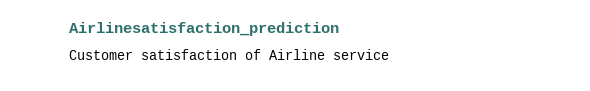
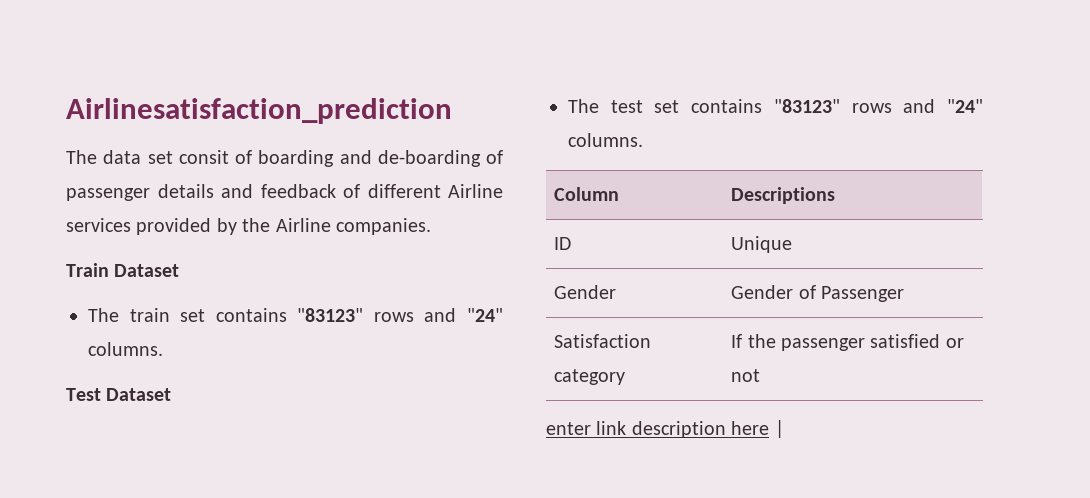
[69,49,389,60] Customer satisfaction of Airline service -> [66,150,503,167] [66,184,503,201] [66,218,431,235] [66,263,180,277] [88,308,503,322] [88,342,163,356] [66,388,172,401] [568,99,983,113] [568,133,643,147] [554,187,620,201] [731,187,836,204] [554,237,572,250] [731,236,793,253] [554,285,617,299] [731,285,904,302] [554,334,652,348] [554,369,626,385] [731,334,964,351] [731,369,761,382] [546,420,784,438] The data set consit of boarding and de-boarding of passenger details and feedback of different Airline services provided by the Airline companies. // Train Dataset // The train set contains "83123" rows and "24" columns. // Test Dataset // The test set contains "83123" rows and "24" columns. // Column | Descriptions // ID | Unique // Gender | Gender of Passenger // Satisfaction category | If the passenger satisfied or not // enter link description here |

